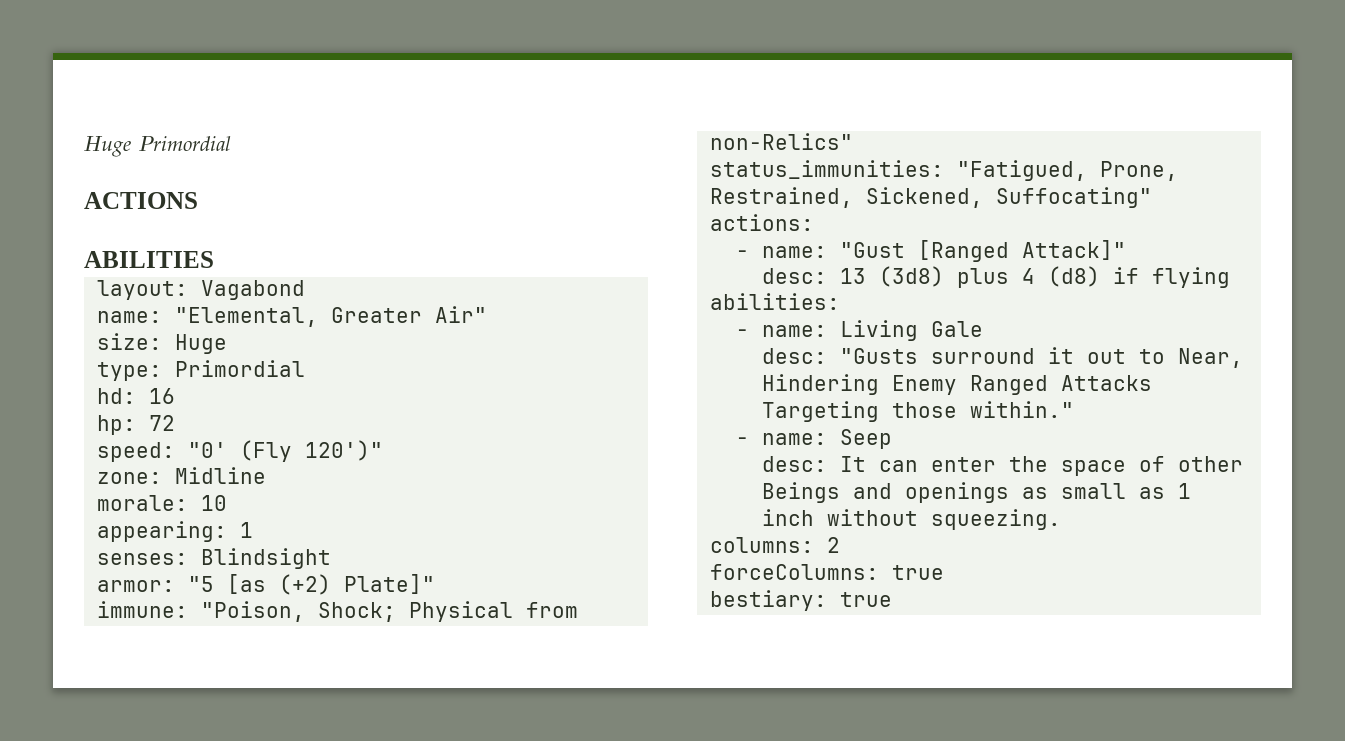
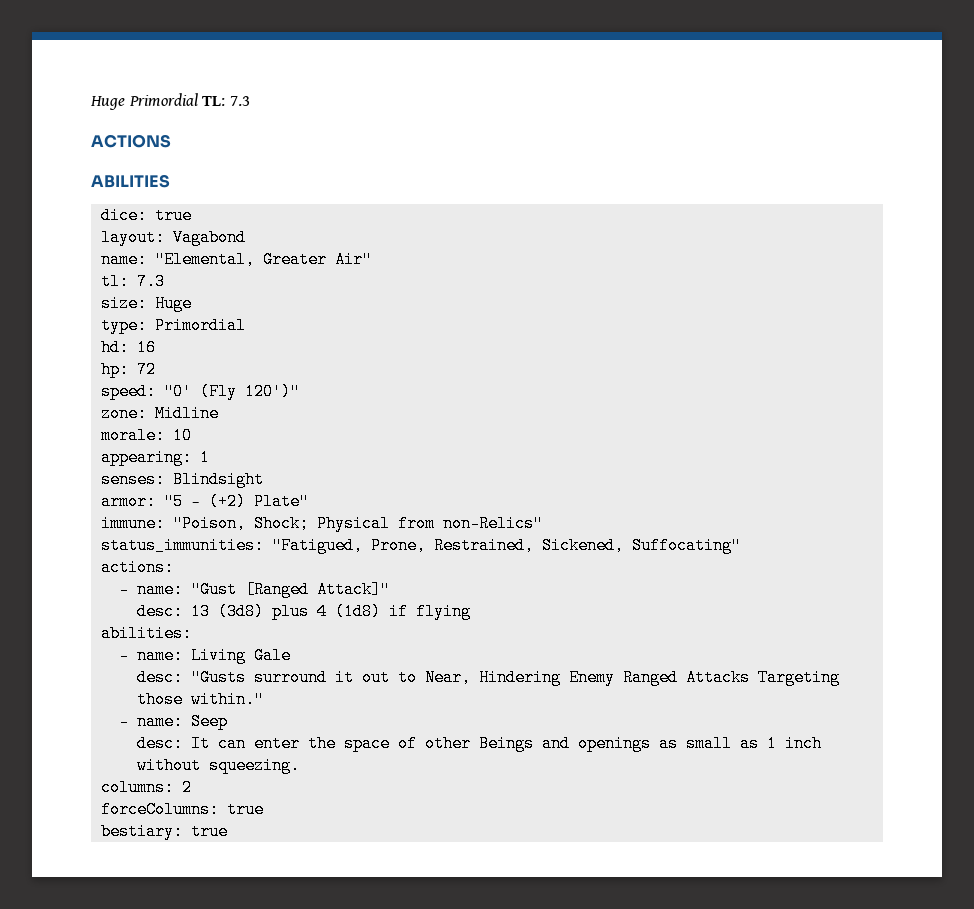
(231, 143) none -> [202,96,250,106] TL: 7.3
(214, 259) none -> [101,207,193,224] // dice: true
(487, 314) none -> [101,273,166,290] // tl: 7.3
[226,574,435,595] [as (+2) Plate]" -> [191,493,310,510] — (+2) Plate"
[1047,266,1100,287] (d8) -> [335,603,382,620] (1d8)

